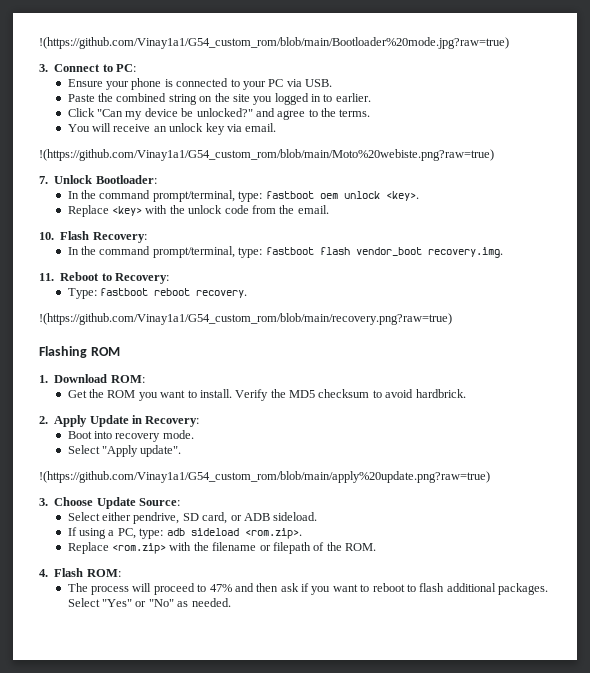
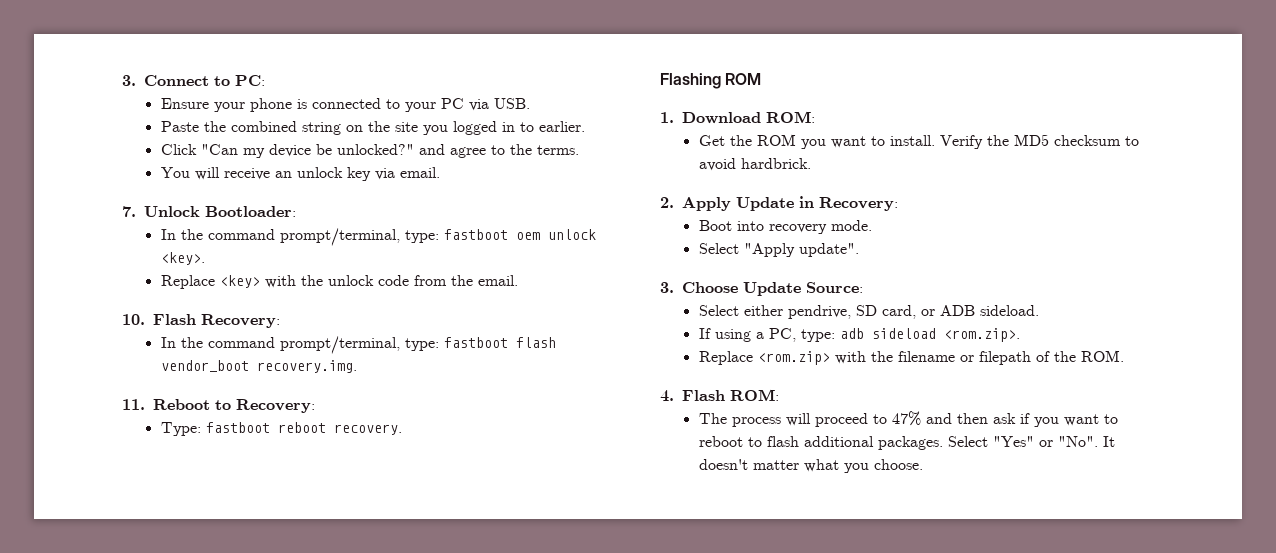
[39,37,509,49] !(https://github.com/Vinay1a1/G54_custom_rom/blob/main/Bootloader%20mode.jpg?raw=true) // -> (122, 80) none
[39,149,494,161] // !(https://github.com/Vinay1a1/G54_custom_rom/blob/main/Moto%20webiste.png?raw=true) -> (440, 172) none
[39,313,452,325] // !(https://github.com/Vinay1a1/G54_custom_rom/blob/main/recovery.png?raw=true) -> (402, 429) none
[39,471,490,483] // !(https://github.com/Vinay1a1/G54_custom_rom/blob/main/apply%20update.png?raw=true) -> (859, 250) none
[148,598,231,607] "No" as needed. -> [1057,436,1115,447] [698,459,923,473] "No". It doesn't matter what you choose.

